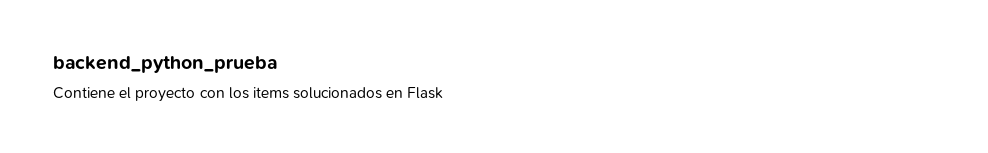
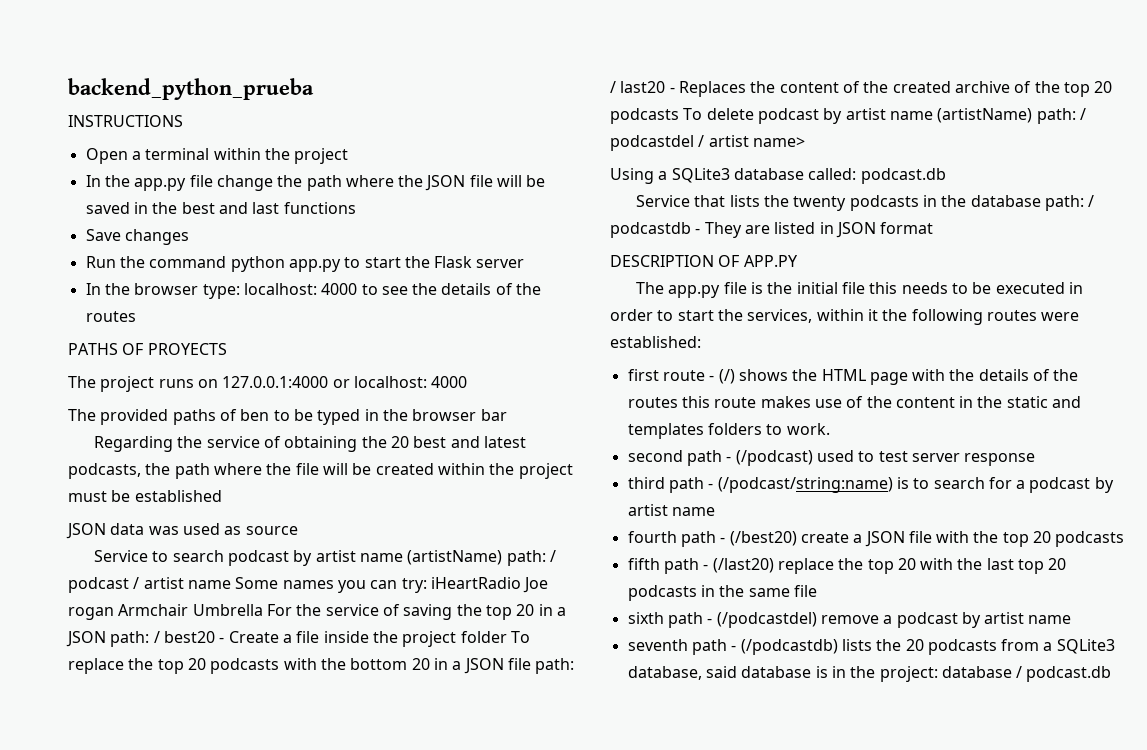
[53,87,444,102] Contiene el proyecto con los items solucionados en Flask -> [68,115,183,127] [85,148,349,164] [85,175,546,191] [85,202,356,214] [85,229,189,245] [85,256,525,272] [85,283,542,299] [85,311,136,322] [68,343,227,355] [68,376,468,392] [68,409,507,425] [94,436,527,452] [68,463,573,479] [68,490,222,502] [66,523,298,539] [94,550,557,566] [68,577,549,593] [68,604,566,620] [66,631,530,647] [68,658,575,674] [610,81,1113,97] [610,108,1086,124] [610,135,805,151] [610,168,946,184] [636,195,1095,211] [610,222,934,238] [610,255,798,267] [636,282,1083,298] [610,309,1080,325] [610,336,701,348] [627,369,1079,385] [627,396,1082,408] [627,423,830,439] [627,450,1036,466] [627,477,1114,493] [627,504,715,516] [627,531,1125,547] [627,558,1067,574] [627,585,817,601] [627,612,1072,628] [627,639,1115,655] [627,666,1112,682] INSTRUCTIONS // Open a terminal within the project // In the app.py file change the path where the JSON file will be saved in the best and last functions // Save changes // Run the command python app.py to start the Flask server // In the browser type: localhost: 4000 to see the details of the routes // PATHS OF PROYECTS // The project runs on 127.0.0.1:4000 or localhost: 4000 // The provided paths of ben to be typed in the browser bar // Regarding the service of obtaining the 20 best and latest podcasts, the path where the file will be created within the project must be established // JSON data was used as source // Service to search podcast by artist name (artistName) path: / podcast / artist name Some names you can try: iHeartRadio Joe rogan Armchair Umbrella For the service of saving the top 20 in a JSON path: / best20 - Create a file inside the project folder To replace the top 20 podcasts with the bottom 20 in a JSON file path: / last20 - Replaces the content of the created archive of the top 20 podcasts To delete podcast by artist name (artistName) path: / podcastdel / artist name> // Using a SQLite3 database called: podcast.db // Service that lists the twenty podcasts in the database path: / podcastdb - They are listed in JSON format // DESCRIPTION OF APP.PY // The app.py file is the initial file this needs to be executed in order to start the services, within it the following routes were established: // first route - (/) shows the HTML page with the details of the routes this route makes use of the content in the static and templates folders to work. // second path - (/podcast) used to test server response // third path - (/podcast/string:name) is to search for a podcast by artist name // fourth path - (/best20) create a JSON file with the top 20 podcasts // fifth path - (/last20) replace the top 20 with the last top 20 podcasts in the same file // sixth path - (/podcastdel) remove a podcast by artist name // seventh path - (/podcastdb) lists the 20 podcasts from a SQLite3 database, said database is in the project: database / podcast.db

